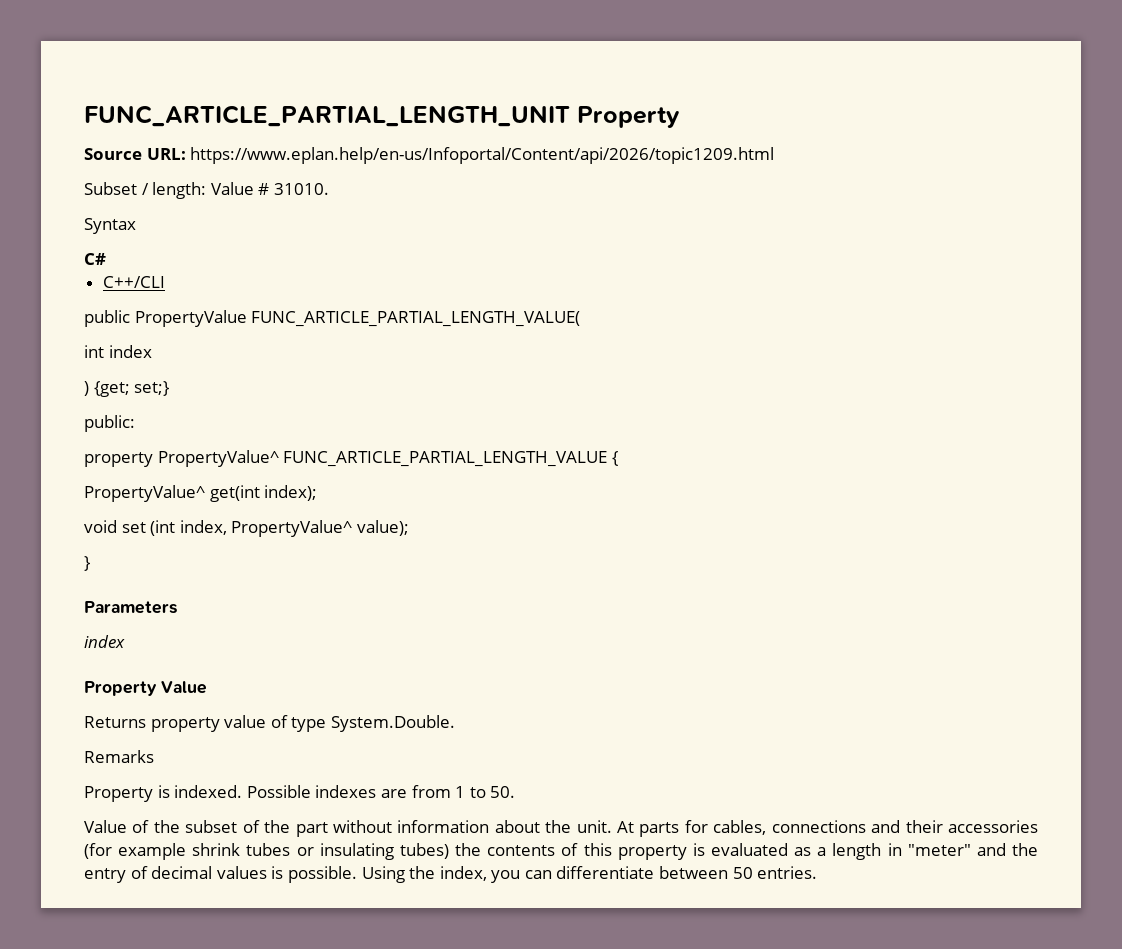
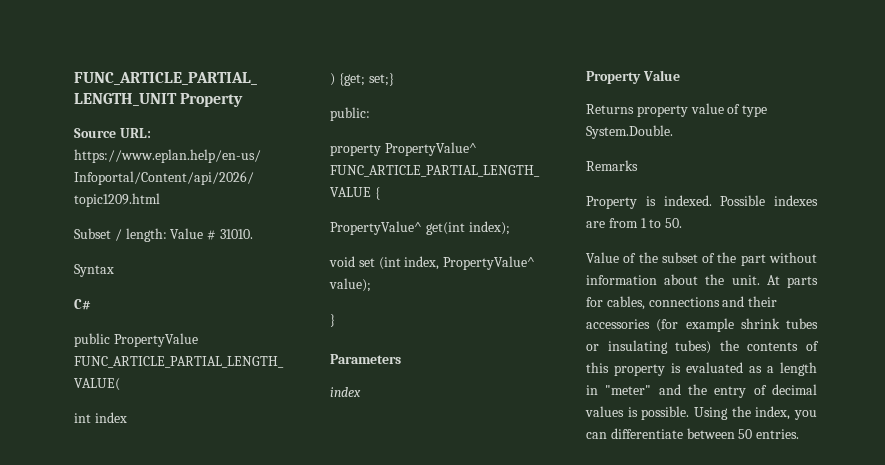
[102,276,165,288] // C++/CLI -> (91, 304) none

